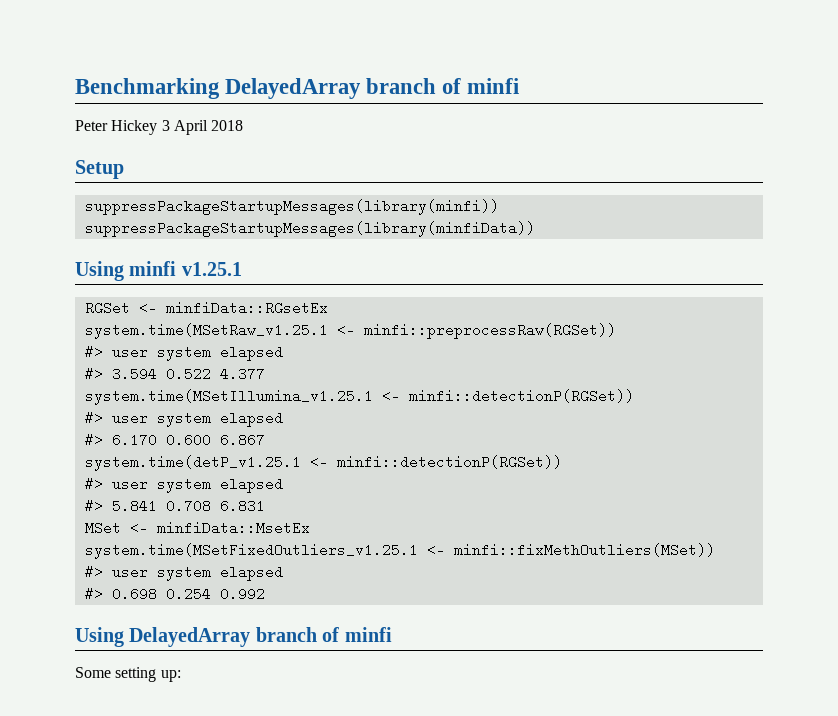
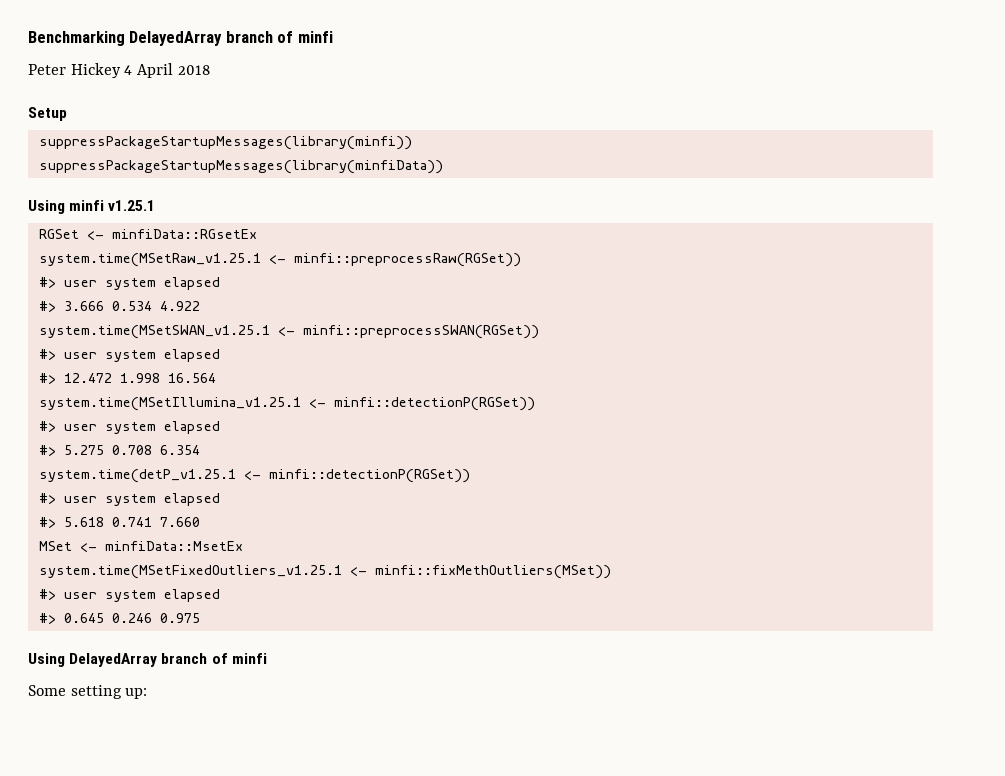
[161,120,170,131] 3 -> [124,65,133,75] 4
[111,367,265,381] 3.594 0.522 4.377 -> [63,301,200,311] [38,325,539,339] [38,349,220,362] [38,373,216,384] 3.666 0.534 4.922 // system.time(MSetSWAN_v1.25.1 <- minfi::preprocessSWAN(RGSet)) // #> user system elapsed // #> 12.472 1.998 16.564
[111,433,265,447] 6.170 0.600 6.867 -> [63,445,200,455] 5.275 0.708 6.354
[111,499,265,513] 5.841 0.708 6.831 -> [63,517,200,527] 5.618 0.741 7.660
[111,587,265,601] 0.698 0.254 0.992 -> [63,613,200,623] 0.645 0.246 0.975

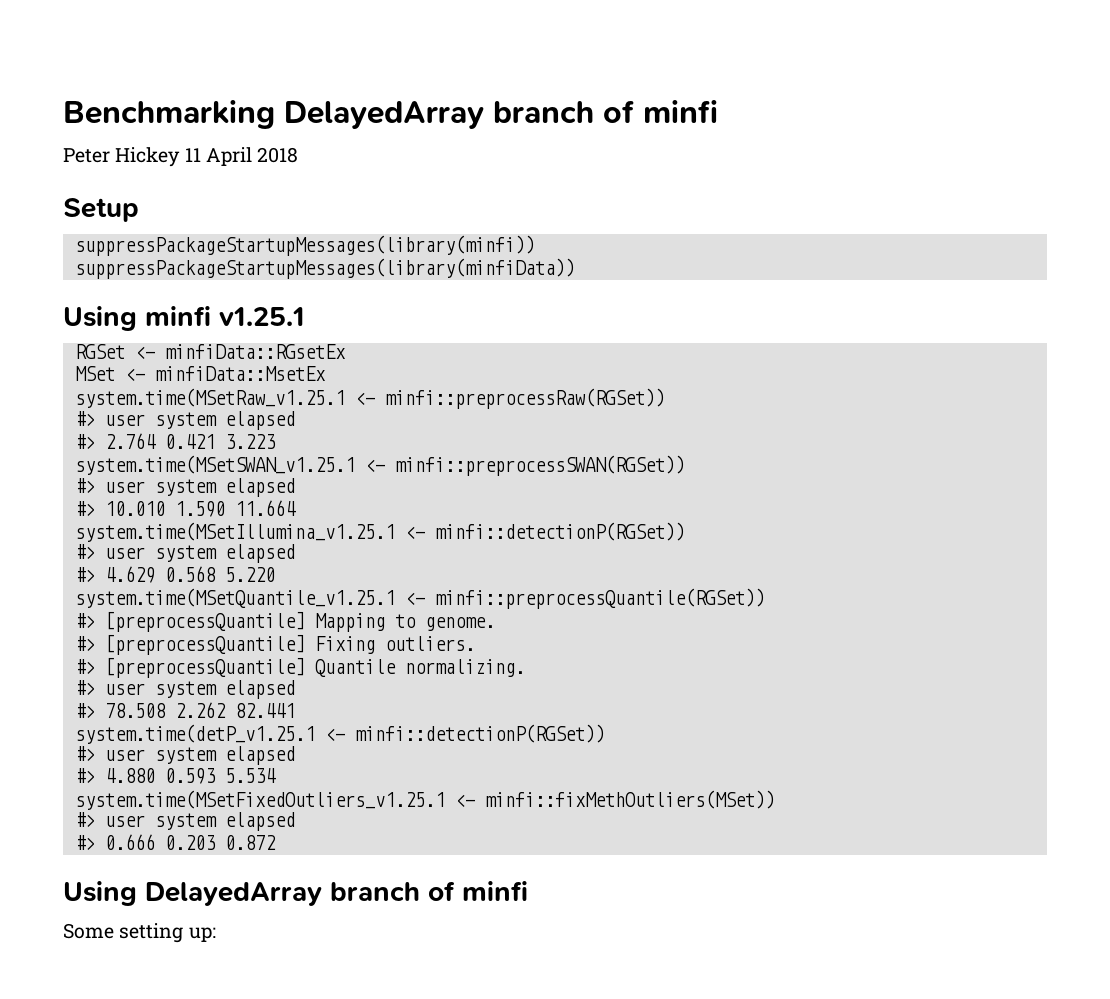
[124,65,133,75] 4 -> [184,148,201,162] 11
(257, 234) none -> [74,366,326,381] // MSet <- minfiData::MsetEx
[63,301,200,311] 3.666 0.534 4.922 -> [104,433,276,449] 2.764 0.421 3.223
[63,373,216,383] 12.472 1.998 16.564 -> [104,500,296,517] 10.010 1.590 11.664
[63,445,200,455] 5.275 0.708 6.354 -> [104,566,275,583] [74,588,765,609] [74,611,495,632] [74,634,475,655] [74,657,525,678] [74,680,295,699] [74,702,295,718] 4.629 0.568 5.220 // system.time(MSetQuantile_v1.25.1 <- minfi::preprocessQuantile(RGSet)) // #> [preprocessQuantile] Mapping to genome. // #> [preprocessQuantile] Fixing outliers. // #> [preprocessQuantile] Quantile normalizing. // #> user system elapsed // #> 78.508 2.262 82.441
[63,517,200,527] [38,541,243,552] 5.618 0.741 7.660 // MSet <- minfiData::MsetEx -> [104,768,276,784] 4.880 0.593 5.534
[63,613,200,623] 0.645 0.246 0.975 -> [104,834,276,850] 0.666 0.203 0.872

